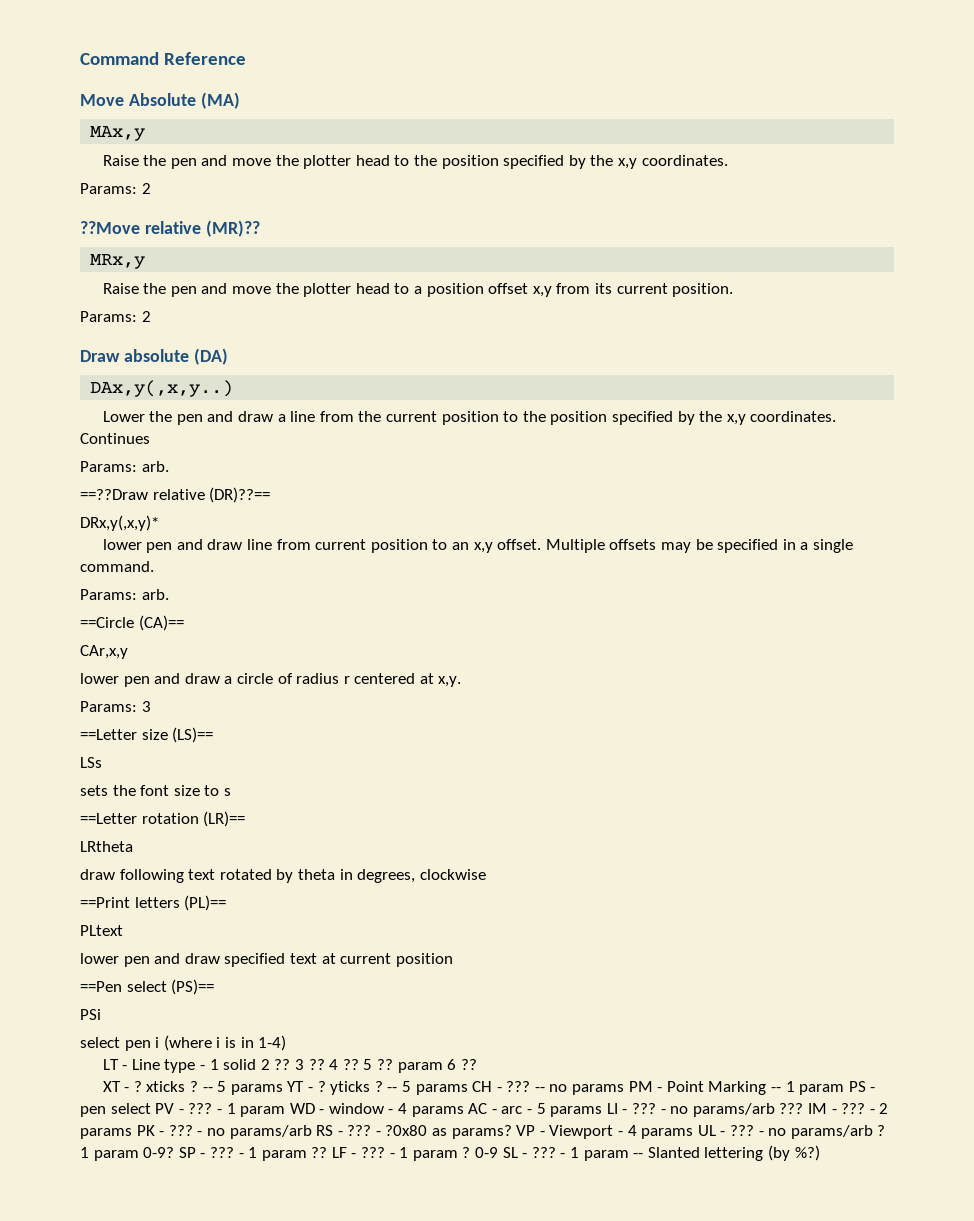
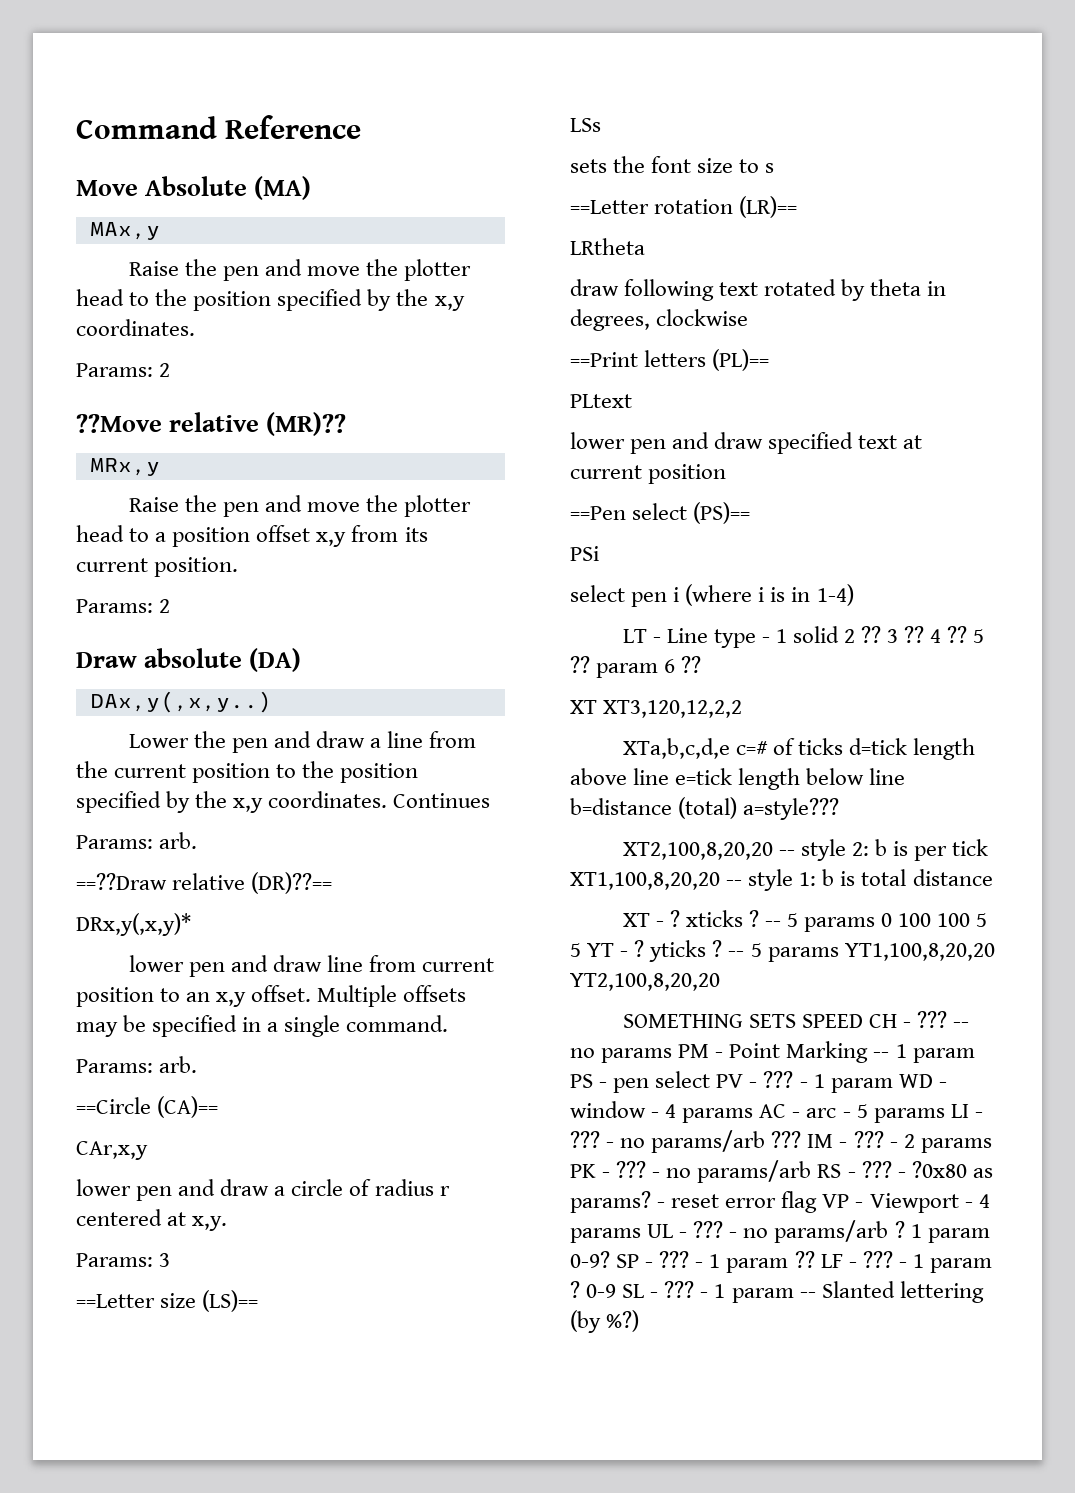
(477, 1064) none -> [570,700,743,718] [622,738,975,760] [570,768,906,790] [570,797,840,820] [622,839,989,861] [570,869,993,891] // XT XT3,120,12,2,2 // XTa,b,c,d,e c=# of ticks d=tick length above line e=tick length below line b=distance (total) a=style??? // XT2,100,8,20,20 -- style 2: b is per tick XT1,100,8,20,20 -- style 1: b is total distance
(283, 1089) none -> [881,913,988,927] [570,943,581,957] 0 100 100 5 5
(468, 1089) none -> [844,943,995,961] [570,973,720,991] [622,1014,863,1028] YT1,100,8,20,20 YT2,100,8,20,20 // SOMETHING SETS SPEED
(512, 1132) none -> [657,1191,818,1213] - reset error flag

